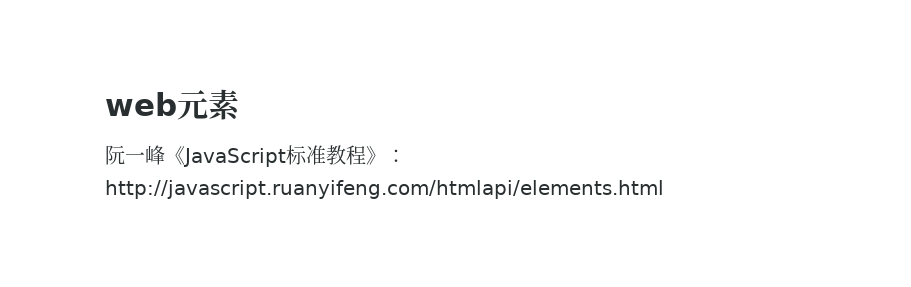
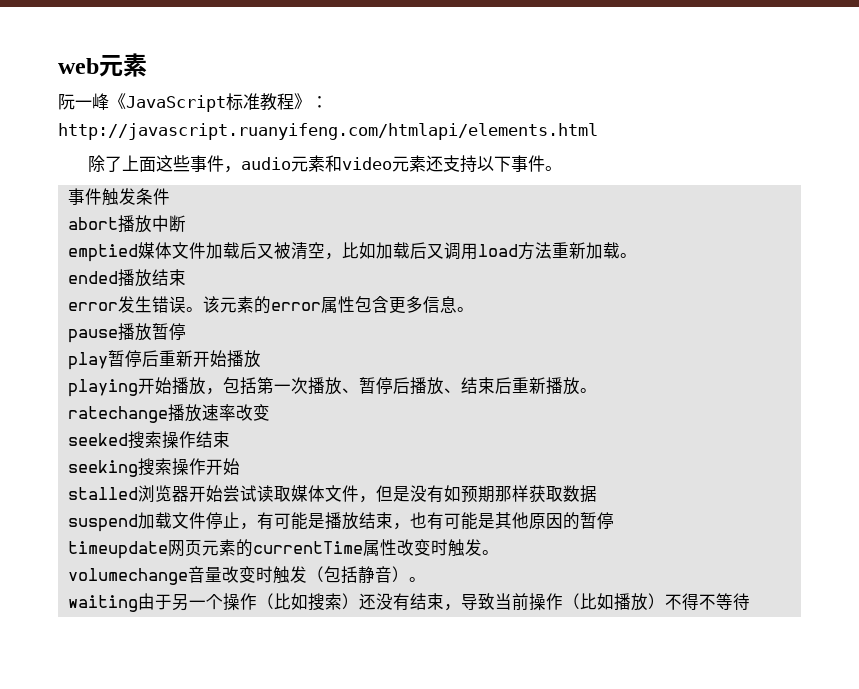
(664, 189) none -> [87,155,562,173] [68,188,171,206] [68,215,187,233] [68,242,638,262] [68,269,187,287] [68,296,475,314] [68,323,187,343] [68,350,262,370] [68,377,598,397] [68,404,271,423] [68,431,231,449] [68,458,241,477] [68,485,598,503] [68,512,615,532] [68,539,500,559] [68,566,427,585] [68,593,751,612] // 除了上面这些事件，audio元素和video元素还支持以下事件。 // 事件触发条件 // abort播放中断 // emptied媒体文件加载后又被清空，比如加载后又调用load方法重新加载。 // ended播放结束 // error发生错误。该元素的error属性包含更多信息。 // pause播放暂停 // play暂停后重新开始播放 // playing开始播放，包括第一次播放、暂停后播放、结束后重新播放。 // ratechange播放速率改变 // seeked搜索操作结束 // seeking搜索操作开始 // stalled浏览器开始尝试读取媒体文件，但是没有如预期那样获取数据 // suspend加载文件停止，有可能是播放结束，也有可能是其他原因的暂停 // timeupdate网页元素的currentTime属性改变时触发。 // volumechange音量改变时触发（包括静音）。 // waiting由于另一个操作（比如搜索）还没有结束，导致当前操作（比如播放）不得不等待

